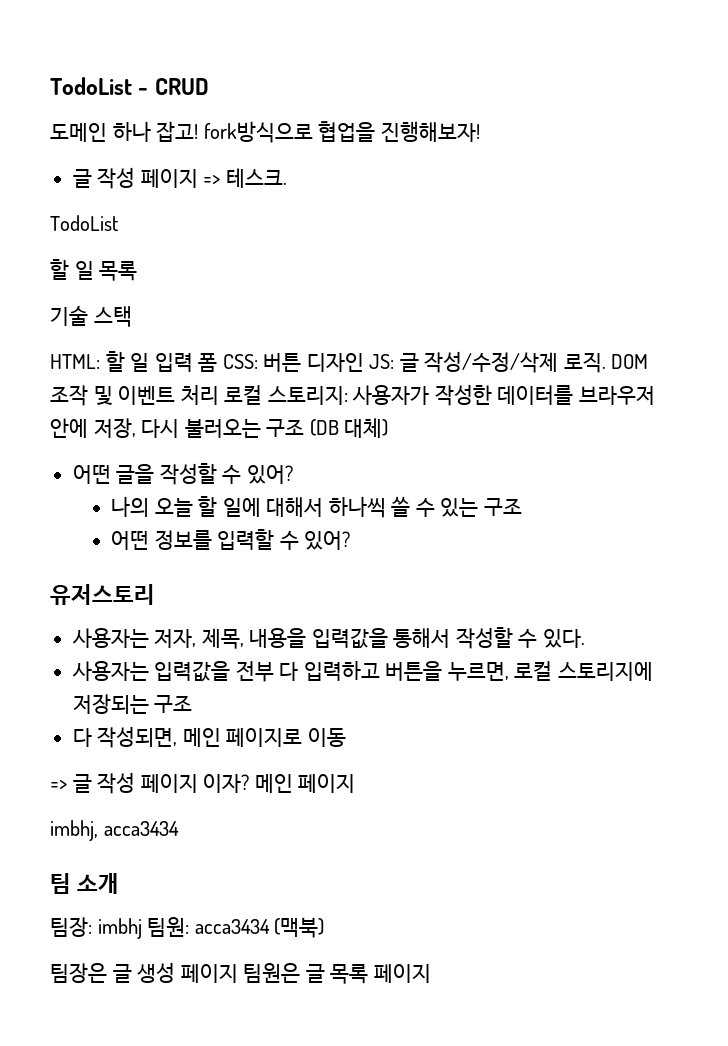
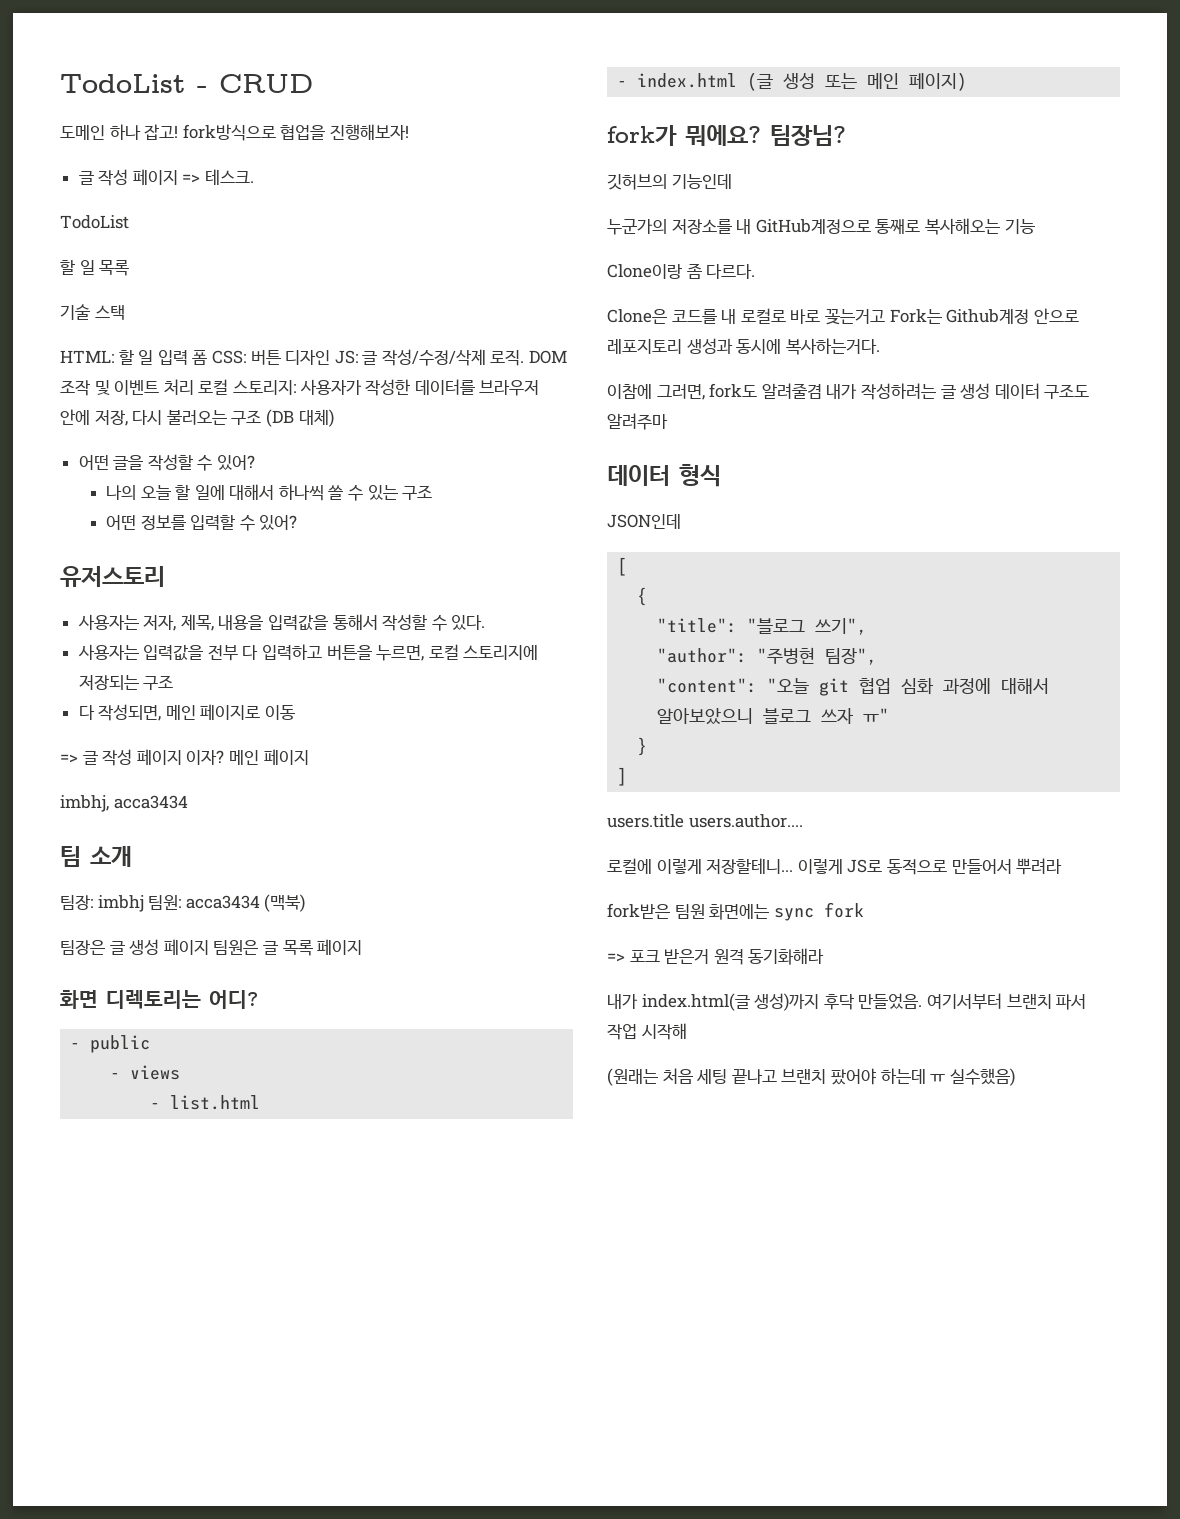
(431, 973) none -> [60,990,258,1009] [70,1035,151,1053] [110,1065,181,1080] [150,1095,261,1110] [617,72,968,91] [607,125,846,146] [607,174,732,190] [607,218,1035,235] [607,263,756,279] [607,308,1079,325] [607,338,880,355] [607,383,1090,400] [607,413,668,430] [607,464,721,487] [607,514,681,529] [617,557,628,576] [637,587,648,606] [657,618,868,635] [657,647,878,665] [657,677,1050,696] [657,708,890,725] [637,737,648,756] [617,767,628,786] [607,814,803,828] [607,858,1063,875] [607,902,864,921] [607,948,825,965] [607,993,1087,1011] [607,1023,687,1040] [607,1068,1015,1086] // 화면 디렉토리는 어디? // - public // - views // - list.html // - index.html (글 생성 또는 메인 페이지) // fork가 뭐에요? 팀장님? // 깃허브의 기능인데 // 누군가의 저장소를 내 GitHub계정으로 통째로 복사해오는 기능 // Clone이랑 좀 다르다. // Clone은 코드를 내 로컬로 바로 꽂는거고 Fork는 Github계정 안으로 레포지토리 생성과 동시에 복사하는거다. // 이참에 그러면, fork도 알려줄겸 내가 작성하려는 글 생성 데이터 구조도 알려주마 // 데이터 형식 // JSON인데 // [ // { // "title": "블로그 쓰기", // "author": "주병현 팀장", // "content": "오늘 git 협업 심화 과정에 대해서 알아보았으니 블로그 쓰자 ㅠ" // } // ] // users.title users.author.... // 로컬에 이렇게 저장할테니... 이렇게 JS로 동적으로 만들어서 뿌려라 // fork받은 팀원 화면에는 sync fork // => 포크 받은거 원격 동기화해라 // 내가 index.html(글 생성)까지 후닥 만들었음. 여기서부터 브랜치 파서 작업 시작해 // (원래는 처음 세팅 끝나고 브랜치 팠어야 하는데 ㅠ 실수했음)

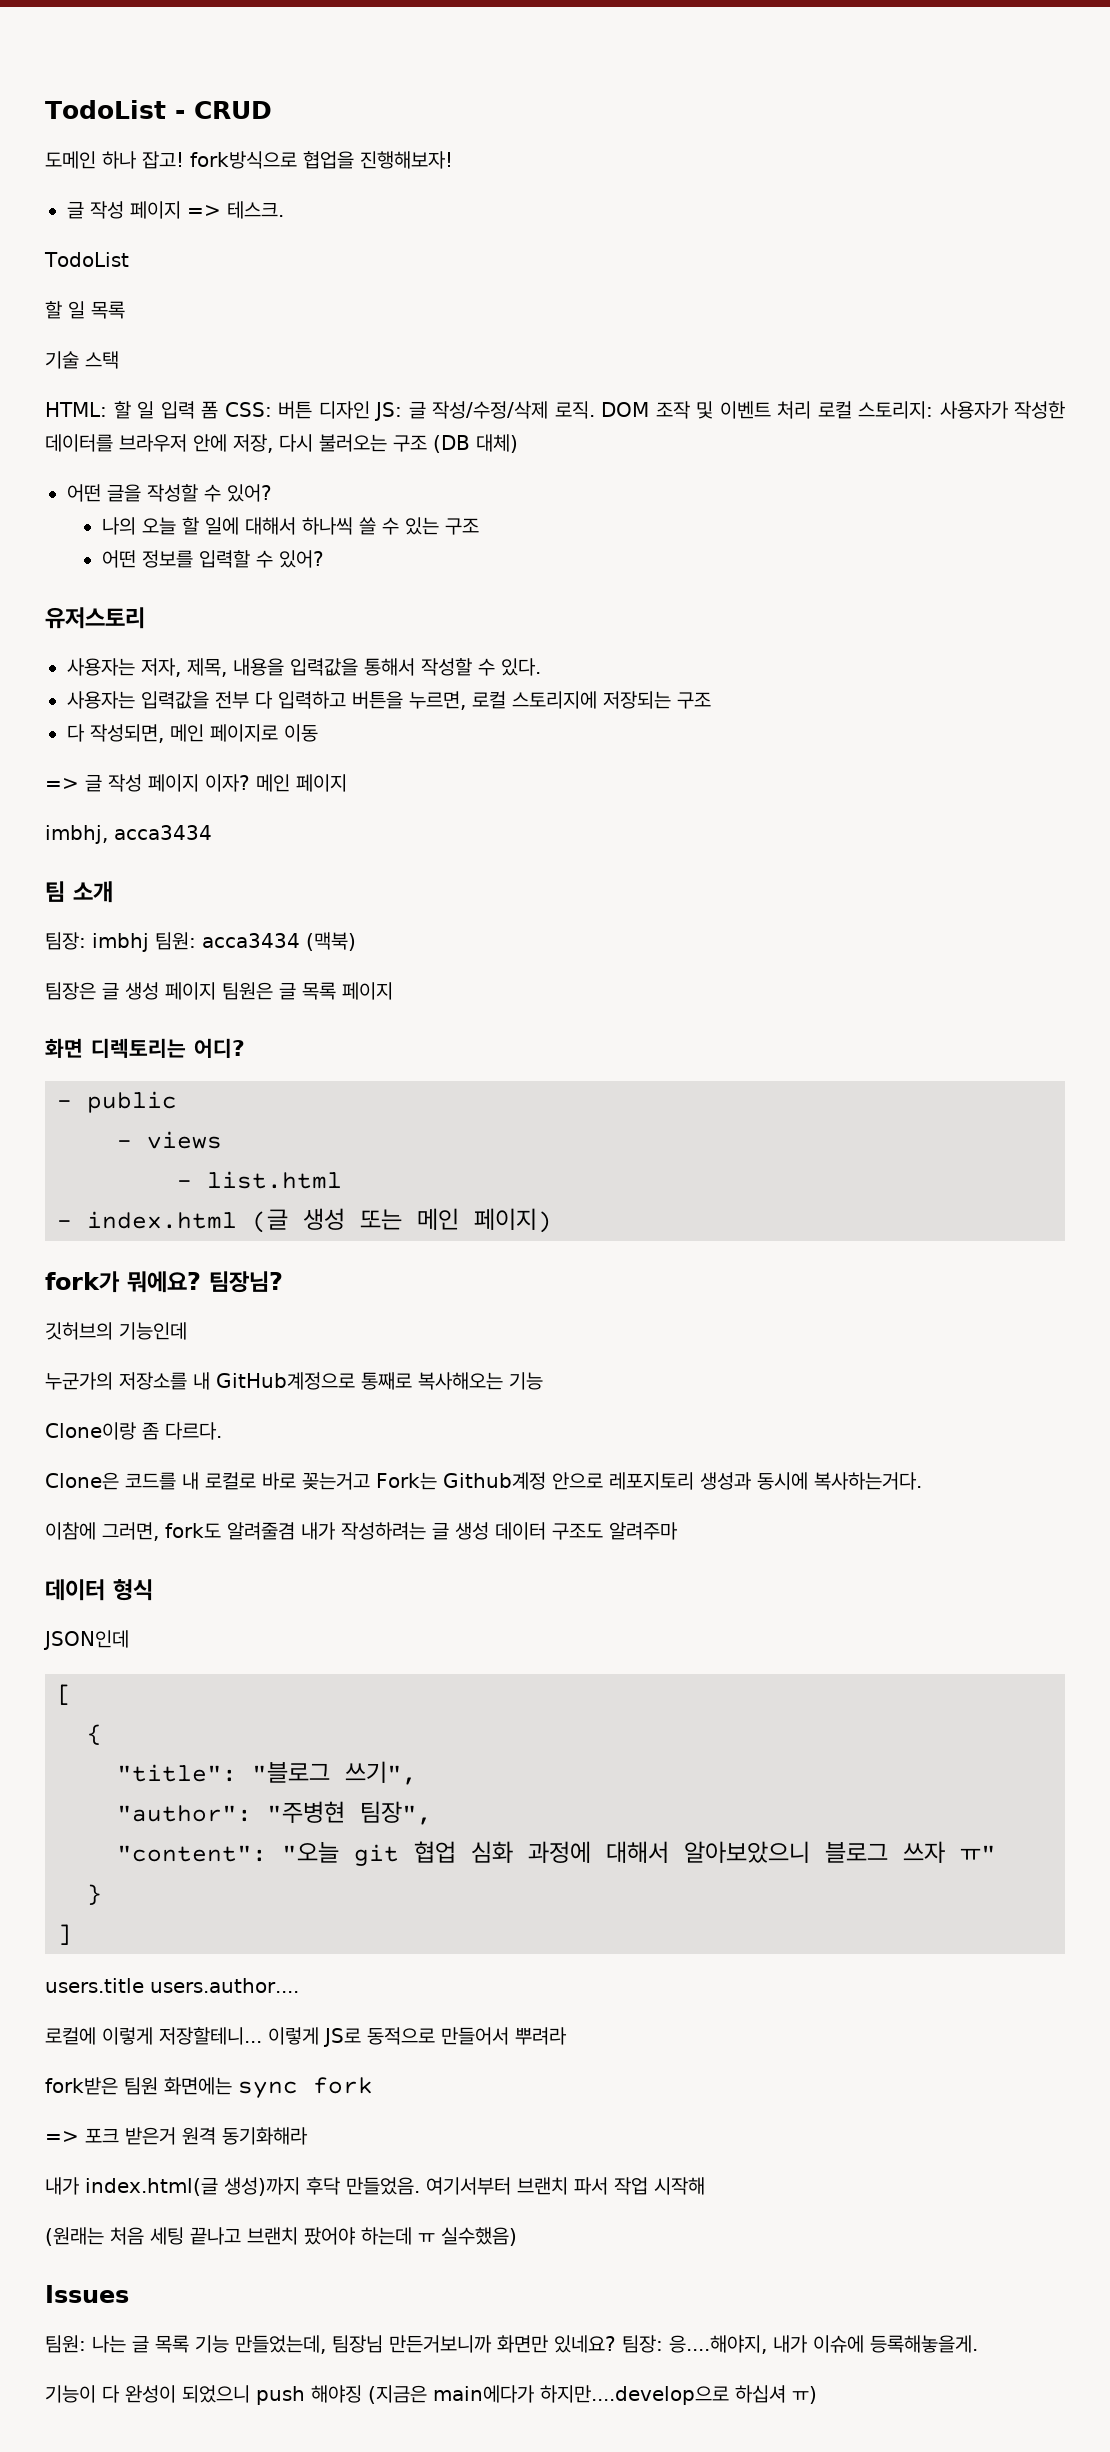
(1015, 1077) none -> [45,2285,129,2303] [45,2335,978,2354] [45,2385,817,2405] // Issues // 팀원: 나는 글 목록 기능 만들었는데, 팀장님 만든거보니까 화면만 있네요? 팀장: 응....해야지, 내가 이슈에 등록해놓을게. // 기능이 다 완성이 되었으니 push 해야징 (지금은 main에다가 하지만....develop으로 하십셔 ㅠ)

